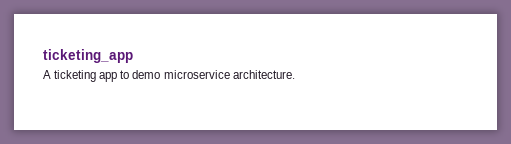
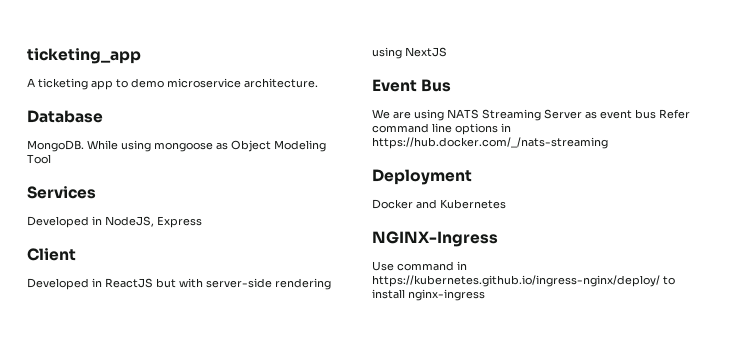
(295, 74) none -> [27,110,103,123] [27,140,326,152] [27,154,51,164] [27,186,96,199] [27,216,202,228] [27,248,76,261] [27,278,331,290] [372,47,447,59] [372,79,452,92] [372,109,690,121] [372,123,511,135] [372,137,608,149] [372,169,472,185] [372,199,506,209] [372,231,498,247] [372,261,467,271] [372,275,675,287] [372,289,485,301] // Database // MongoDB. While using mongoose as Object Modeling Tool // Services // Developed in NodeJS, Express // Client // Developed in ReactJS but with server-side rendering using NextJS // Event Bus // We are using NATS Streaming Server as event bus Refer command line options in https://hub.docker.com/_/nats-streaming // Deployment // Docker and Kubernetes // NGINX-Ingress // Use command in https://kubernetes.github.io/ingress-nginx/deploy/ to install nginx-ingress

